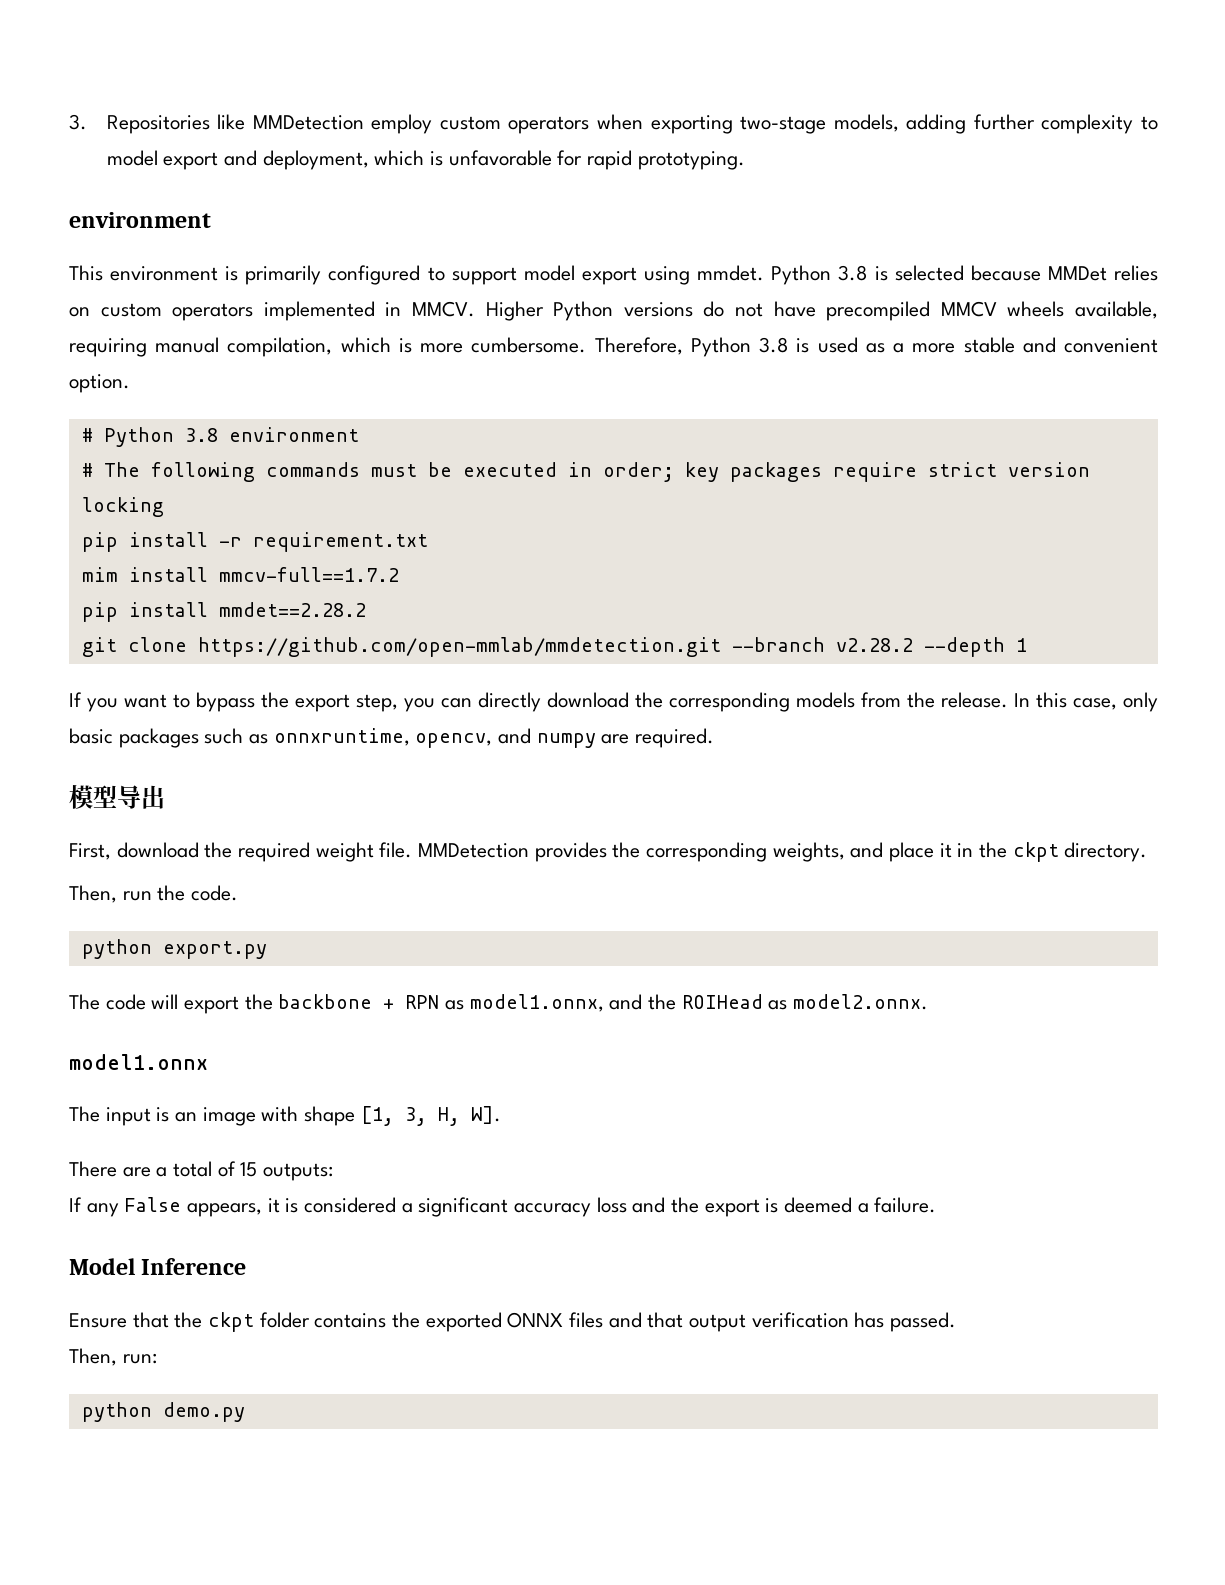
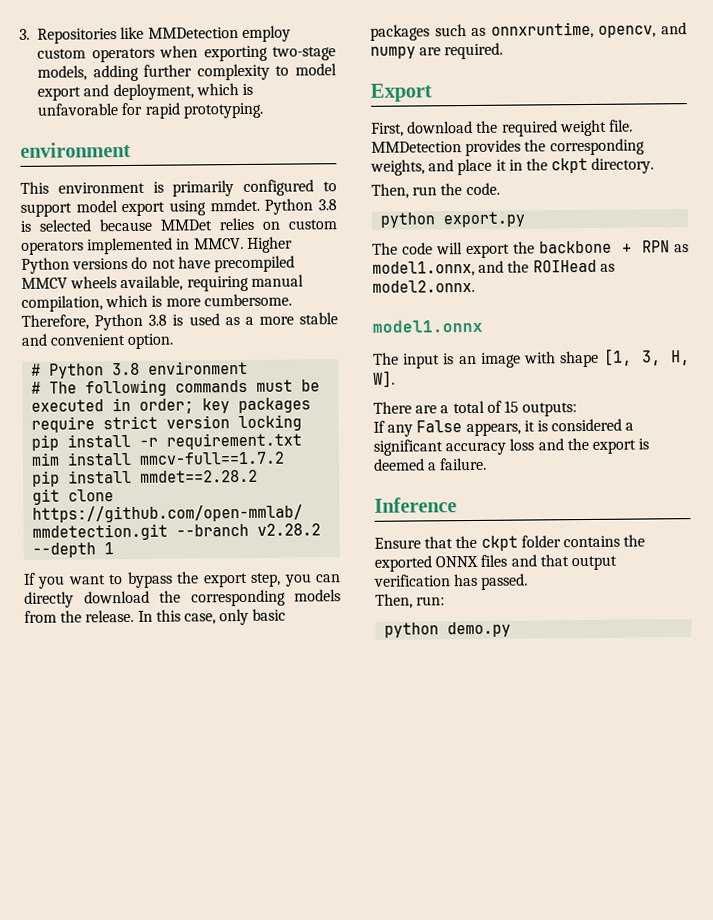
[69,785,165,809] 模型导出 -> [370,83,432,102] Export
[69,1258,135,1275] Model -> (488, 464) none

